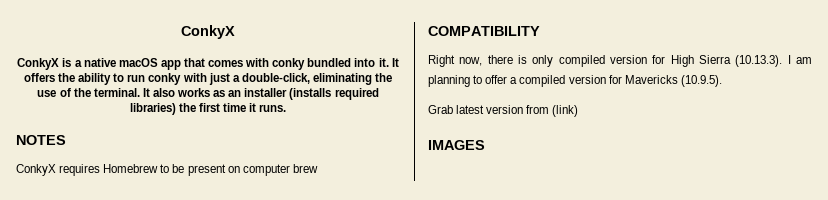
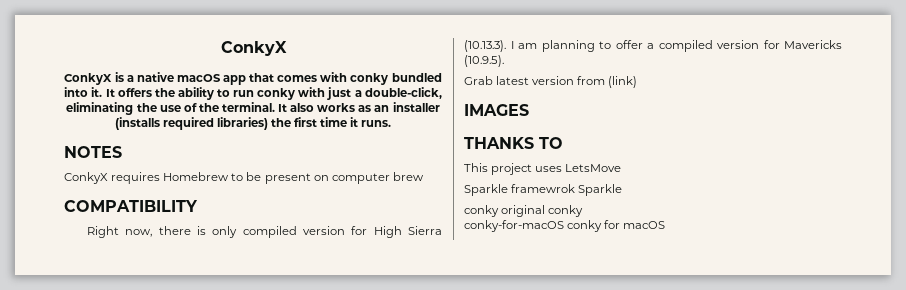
(485, 145) none -> [464,137,563,149] [464,163,622,175] [464,184,623,196] [464,205,584,217] [464,220,666,232] // THANKS TO // This project uses LetsMove // Sparkle framewrok Sparkle // conky original conky // conky-for-macOS conky for macOS

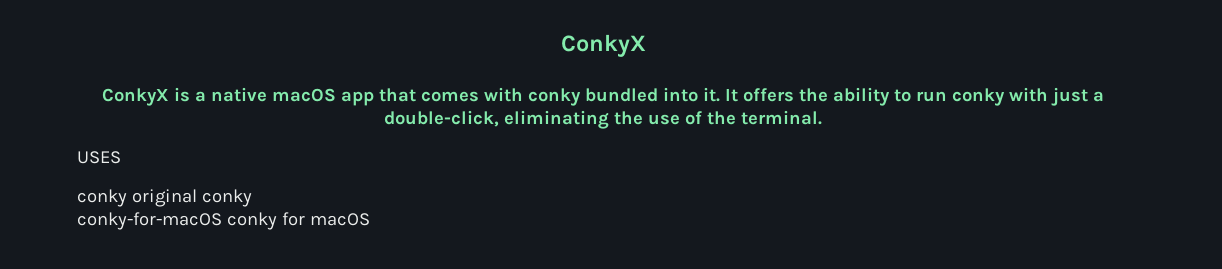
[278,102,440,112] [114,117,392,130] [64,146,122,158] [64,172,424,184] [64,200,198,212] [86,226,442,238] [464,40,842,52] [464,55,504,67] [464,76,638,88] [464,104,529,116] [464,137,563,149] [464,163,622,175] [464,184,623,196] It also works as an installer (installs required libraries) the first time it runs. // NOTES // ConkyX requires Homebrew to be present on computer brew // COMPATIBILITY // Right now, there is only compiled version for High Sierra (10.13.3). I am planning to offer a compiled version for Mavericks (10.9.5). // Grab latest version from (link) // IMAGES // THANKS TO // This project uses LetsMove // Sparkle framewrok Sparkle -> [77,151,121,164] // USES

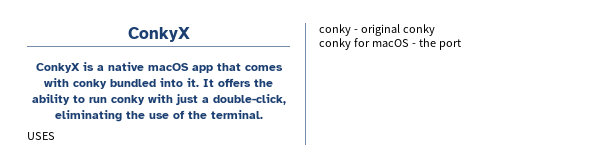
(127, 198) none -> [353,29,358,33] -
[77,212,222,230] conky-for-macOS -> (435, 30) none
(370, 219) none -> [411,38,461,50] - the port

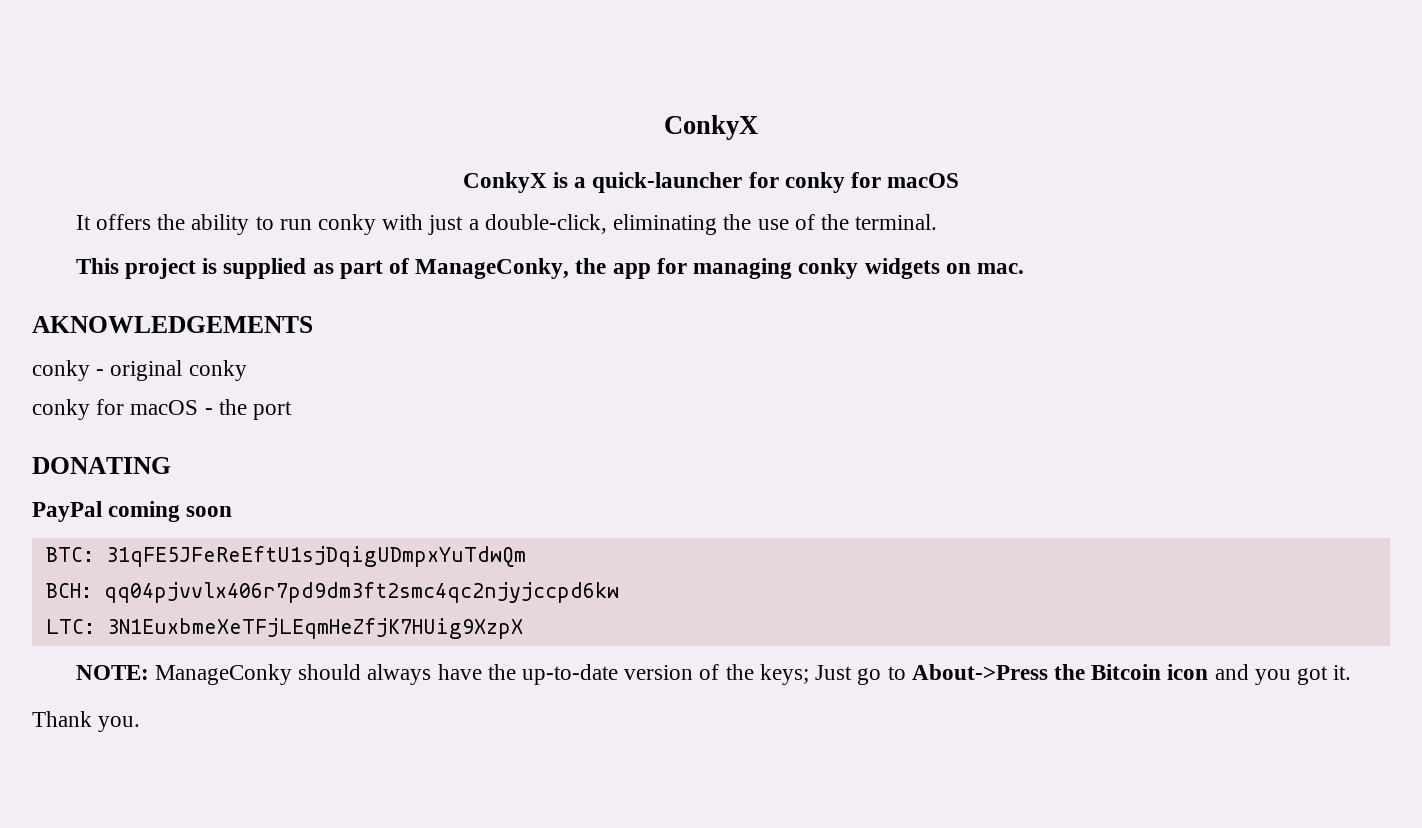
[107,62,283,73] [44,78,199,89] native macOS app that comes with conky bundled into it. -> [592,172,960,193] quick-launcher for conky for macOS //
[27,132,55,140] USES -> [75,258,1024,279] [32,316,313,333] This project is supplied as part of ManageConky, the app for managing conky widgets on mac. // AKNOWLEDGEMENTS
(461, 44) none -> [32,457,171,474] [32,501,233,522] [45,546,526,567] [45,582,619,603] [45,618,523,639] [75,664,1352,685] [32,711,141,732] // DONATING // PayPal coming soon // BTC: 31qFE5JFeReEftU1sjDqigUDmpxYuTdwQm // BCH: qq04pjvvlx406r7pd9dm3ft2smc4qc2njyjccpd6kw // LTC: 3N1EuxbmeXeTFjLEqmHeZfjK7HUig9XzpX // NOTE: ManageConky should always have the up-to-date version of the keys; Just go to About->Press the Bitcoin icon and you got it. // Thank you.

